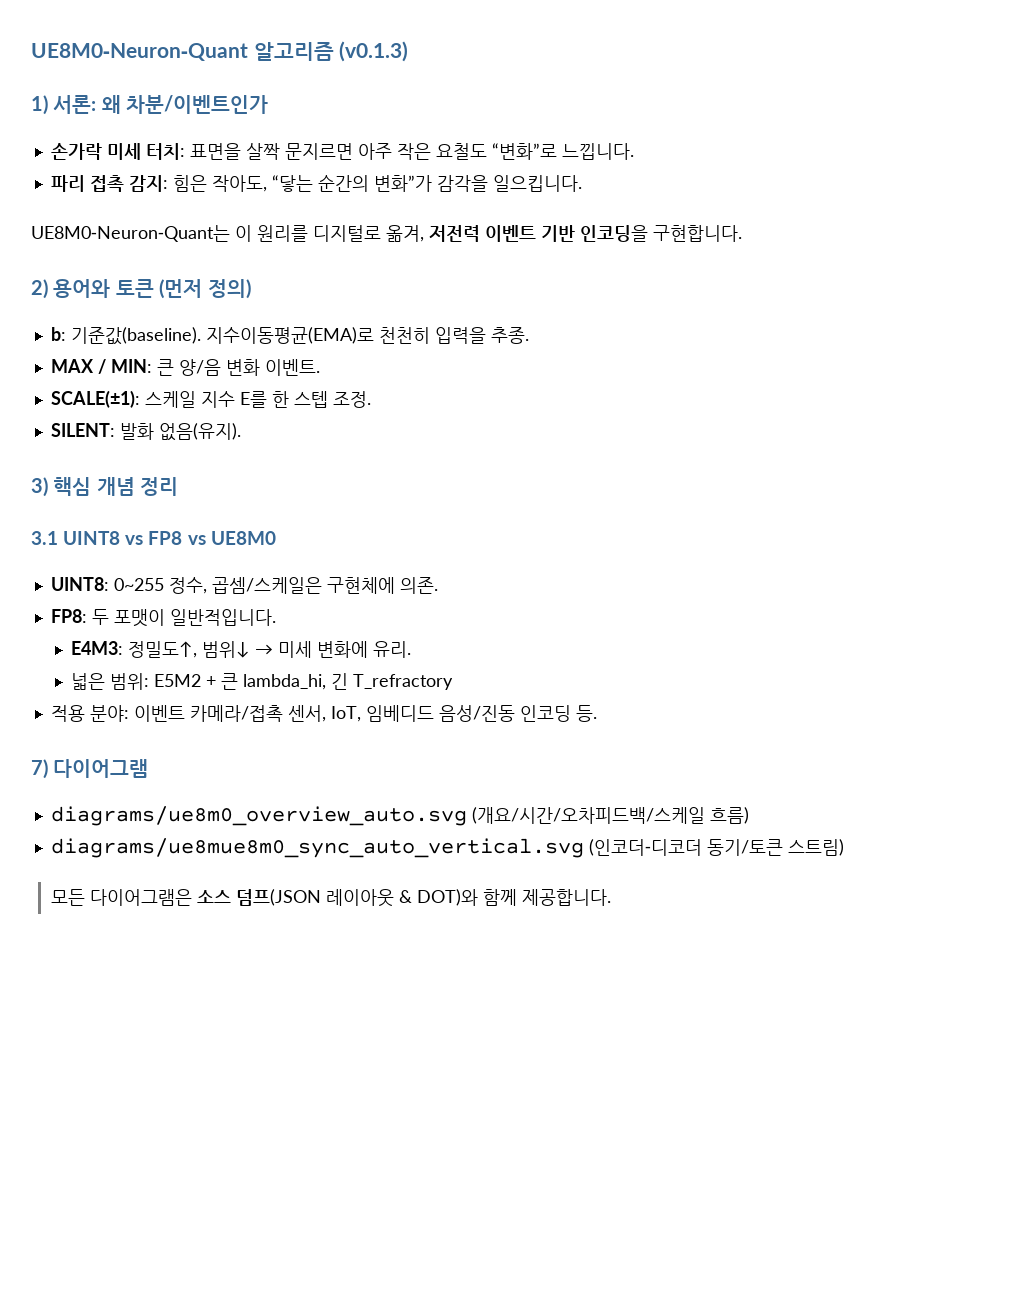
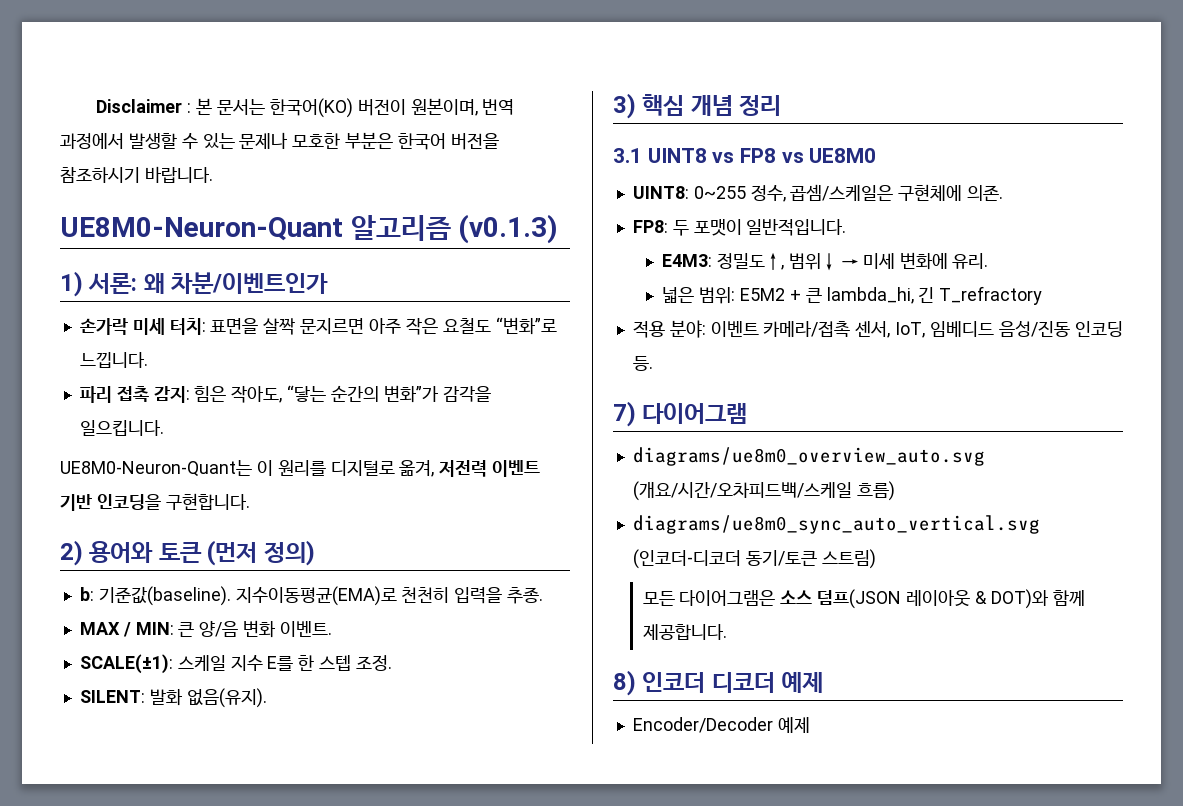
(31, 52) none -> [96,98,515,118] [60,132,499,150] [60,166,213,183] Disclaimer : 본 문서는 한국어(KO) 버전이 원본이며, 번역 과정에서 발생할 수 있는 문제나 모호한 부분은 한국어 버전을 참조하시기 바랍니다. //
[50,838,584,858] diagrams/ue8mue8m0_sync_auto_vertical.svg -> [632,515,1040,534] diagrams/ue8m0_sync_auto_vertical.svg
(612, 897) none -> [613,670,824,696] [632,717,810,733] // 8) 인코더 디코더 예제 // Encoder/Decoder 예제

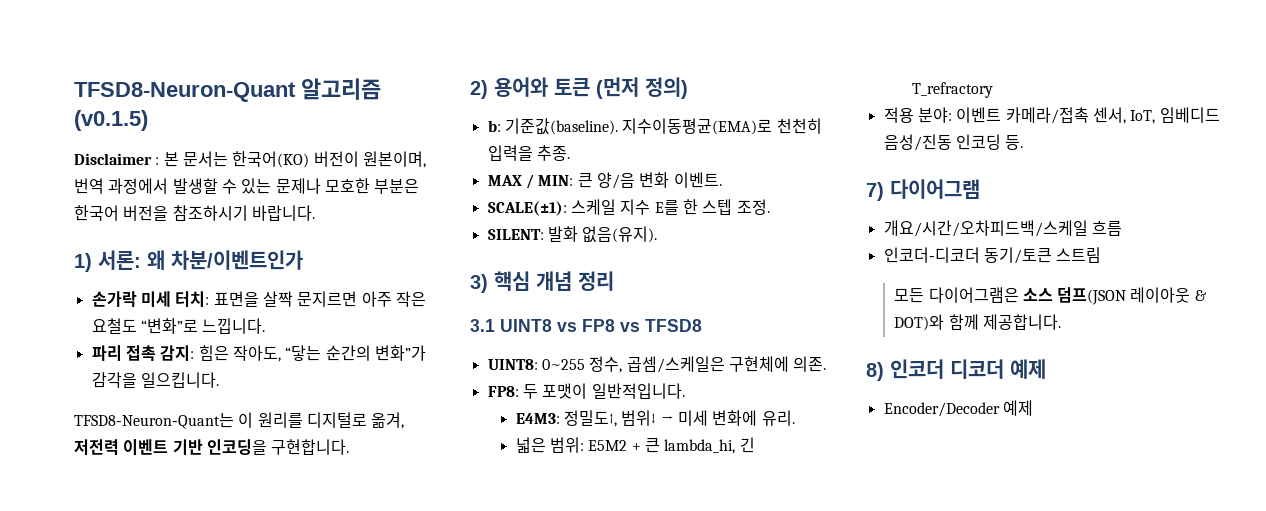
(96, 106) none -> [74,78,381,102] [74,110,148,131] TFSD8‑Neuron‑Quant 알고리즘 (v0.1.5) //
[60,214,558,244] // UE8M0‑Neuron‑Quant 알고리즘 (v0.1.3) -> (315, 213) none
[60,460,252,477] UE8M0‑Neuron‑Quant는 -> [74,412,234,429] TFSD8‑Neuron‑Quant는
[809,148,877,163] UE8M0 -> [645,319,702,332] TFSD8
[632,447,985,466] [632,481,895,501] [632,515,1040,534] [632,549,876,569] diagrams/ue8m0_overview_auto.svg (개요/시간/오차피드백/스케일 흐름) // diagrams/ue8m0_sync_auto_vertical.svg (인코더‑디코더 동기/토큰 스트림) -> [883,220,1122,237] [883,247,1102,264] 개요/시간/오차피드백/스케일 흐름 // 인코더‑디코더 동기/토큰 스트림

